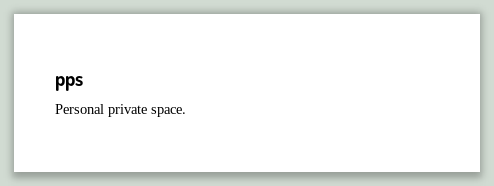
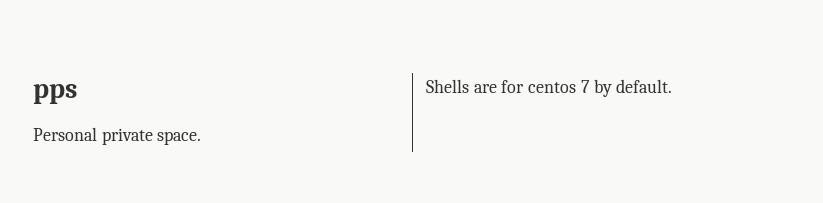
(186, 112) none -> [426,79,673,97] // Shells are for centos 7 by default.

